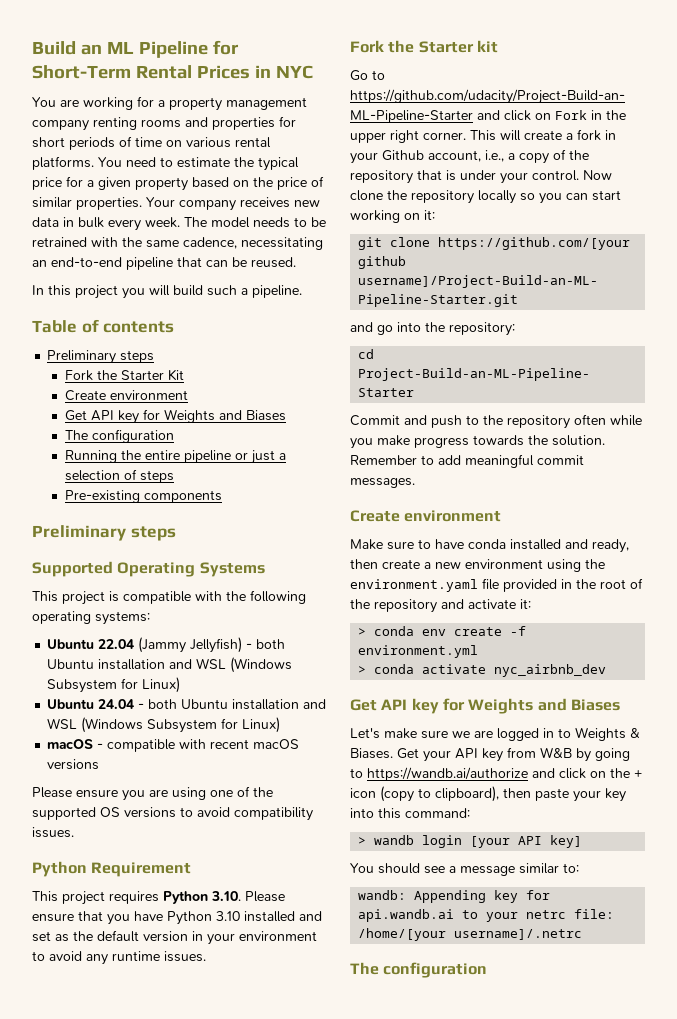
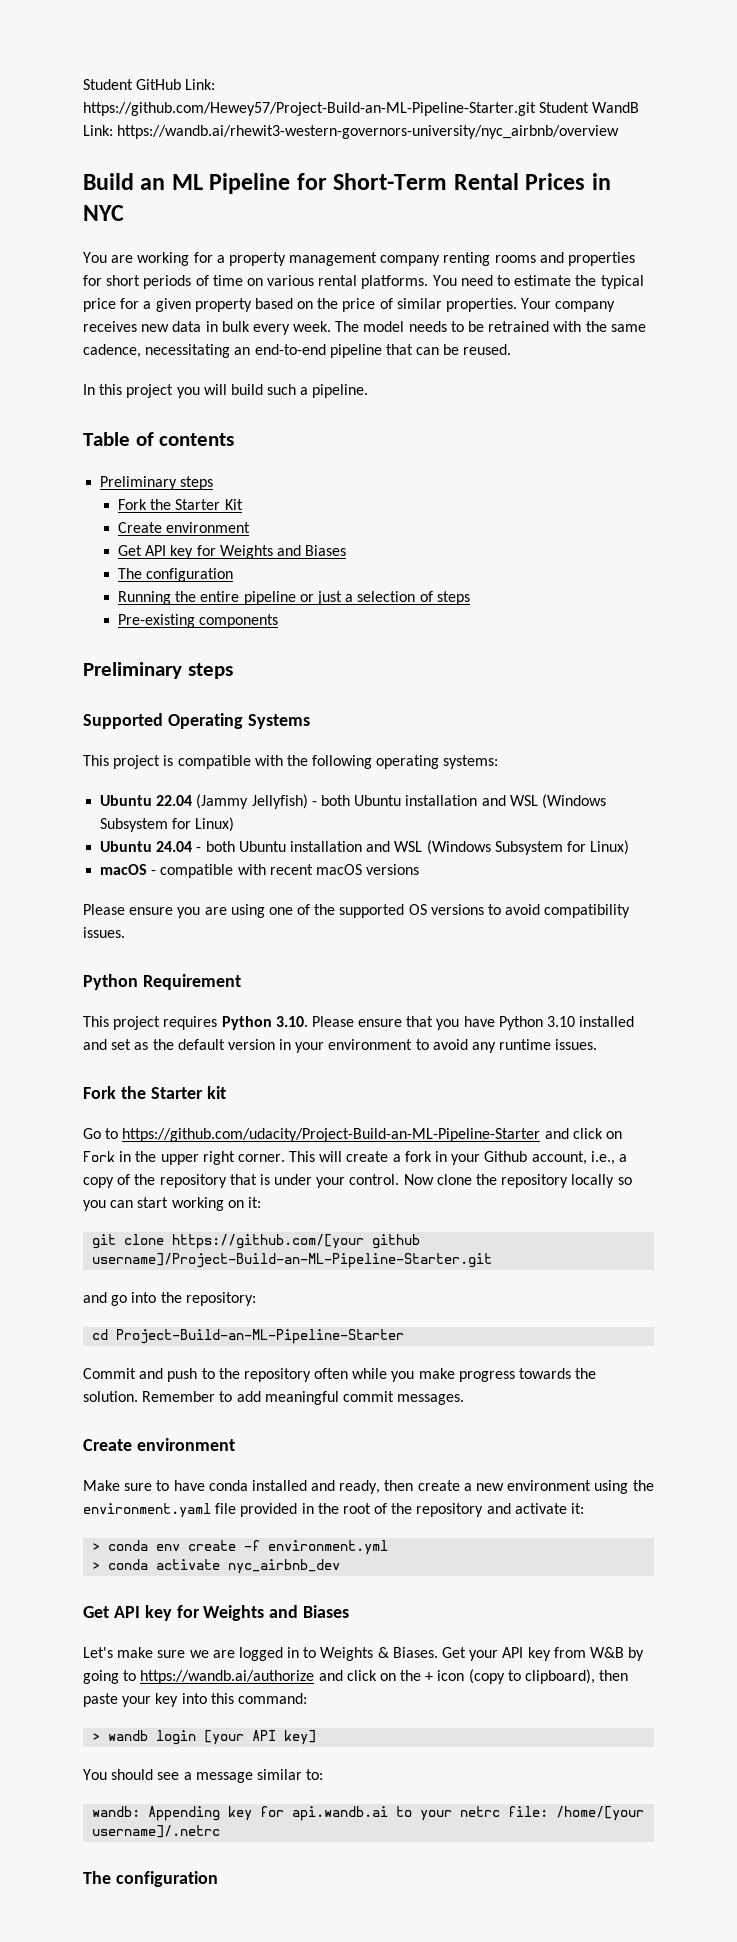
(32, 48) none -> [83,79,216,90] [83,102,640,116] [83,125,620,139] Student GitHub Link: https://github.com/Hewey57/Project-Build-an-ML-Pipeline-Starter.git Student WandB Link: https://wandb.ai/rhewit3-western-governors-university/nyc_airbnb/overview //

